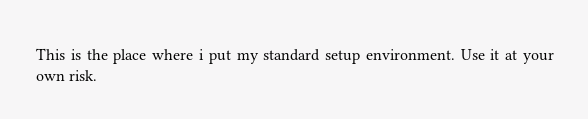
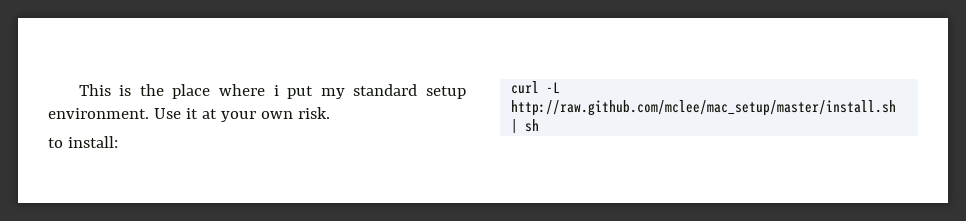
(98, 75) none -> [48,136,118,148] [511,81,561,94] [511,100,897,116] [511,119,540,133] // to install: // curl -L http://raw.github.com/mclee/mac_setup/master/install.sh | sh

